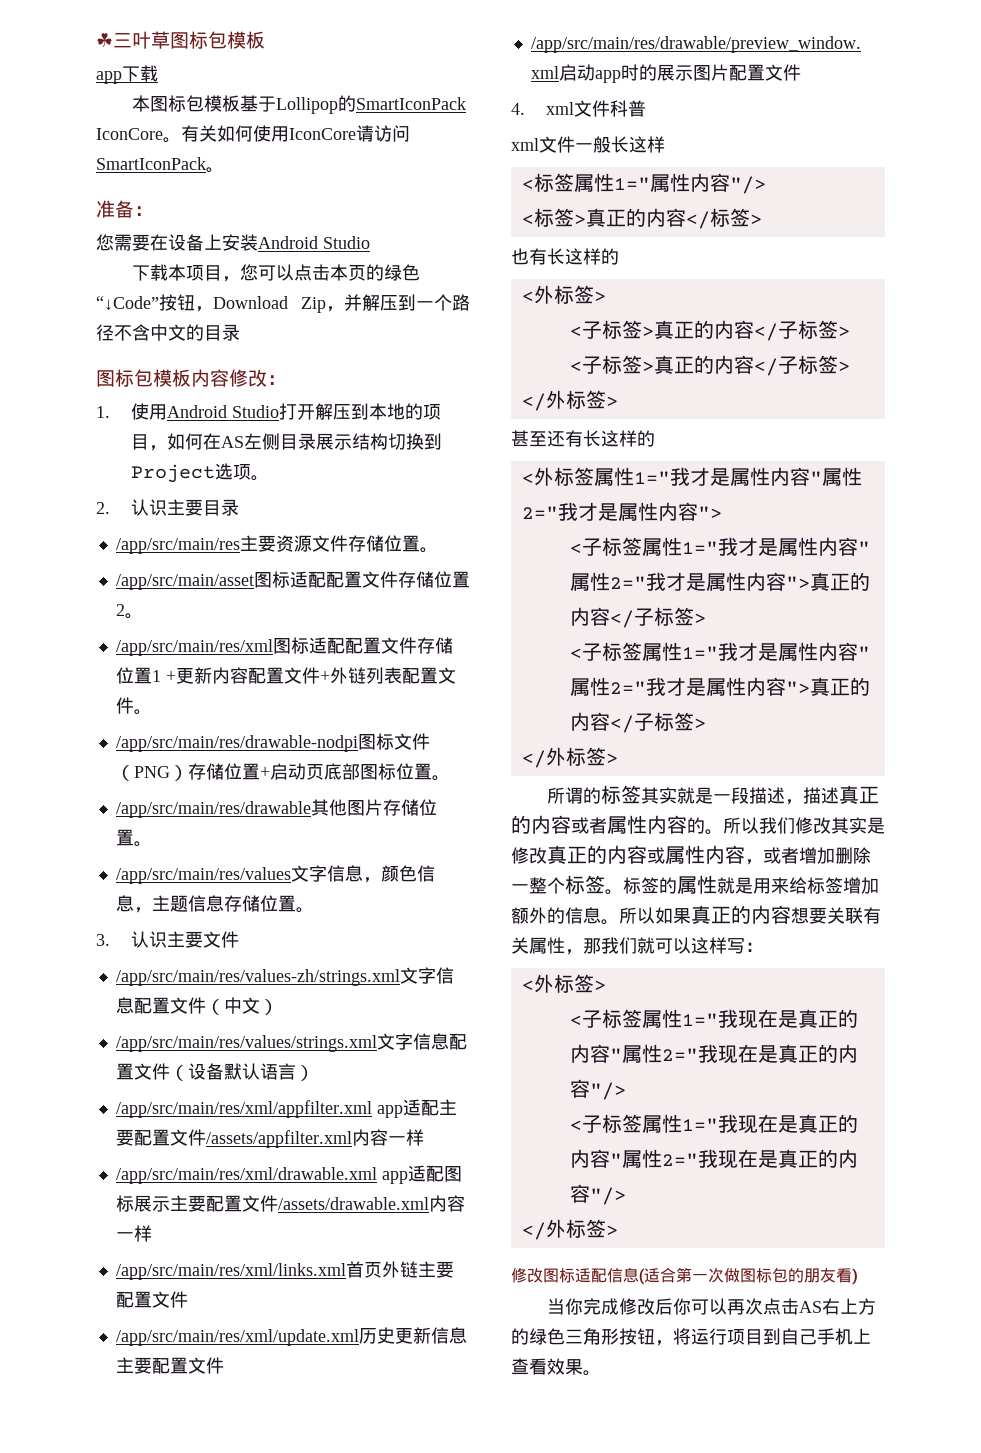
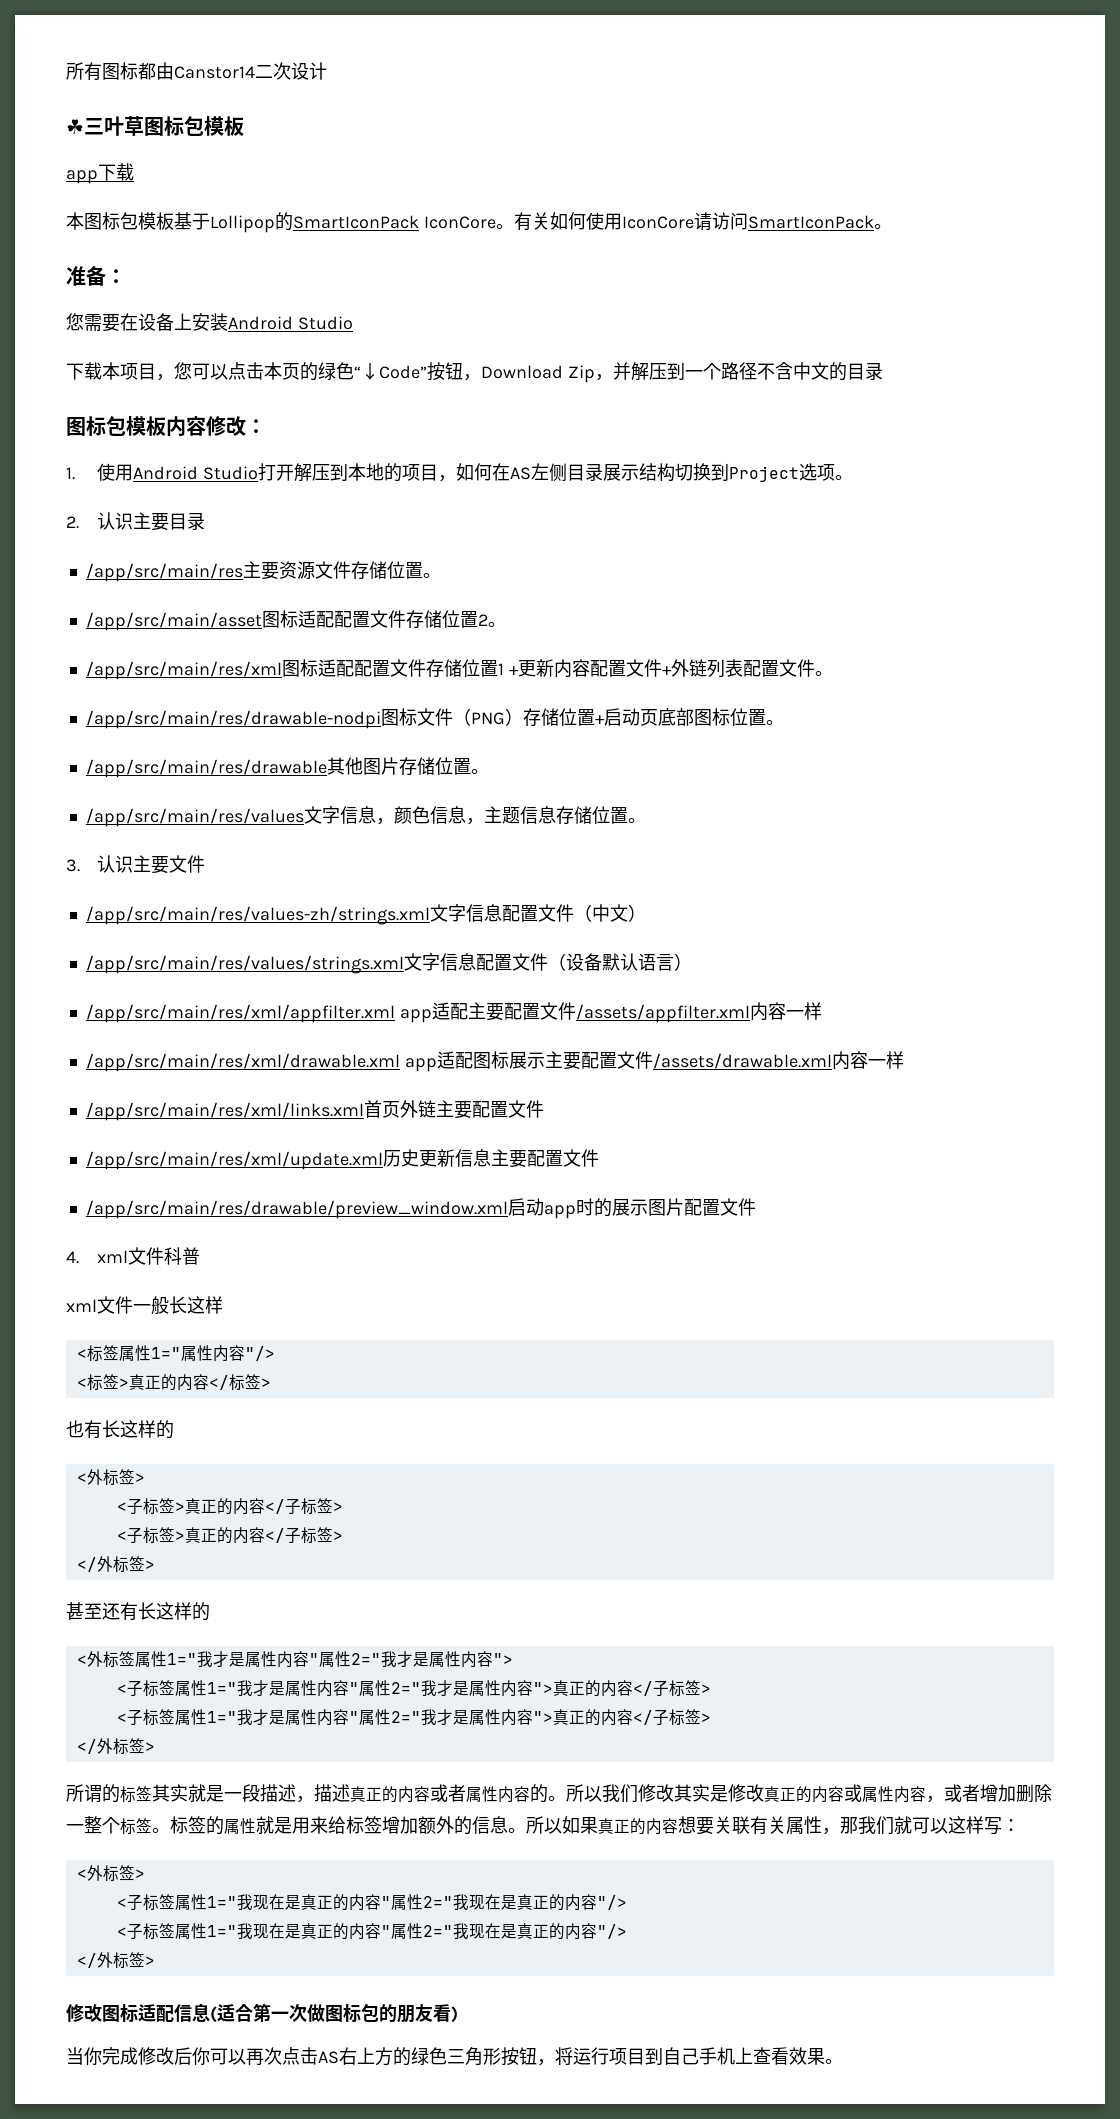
(96, 40) none -> [66,62,327,81] 所有图标都由Canstor14二次设计 //

